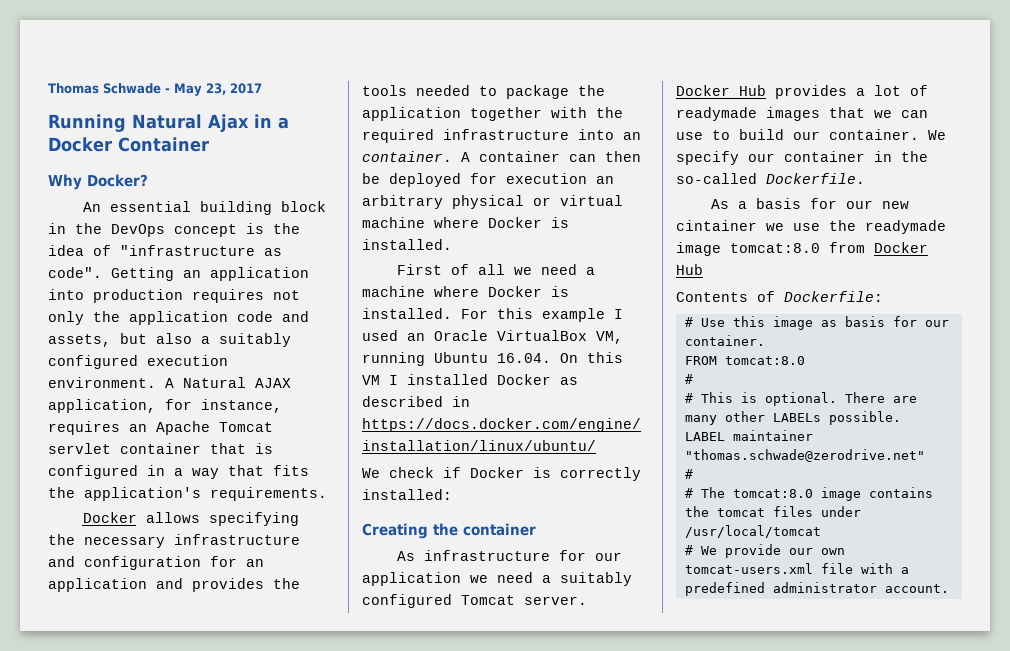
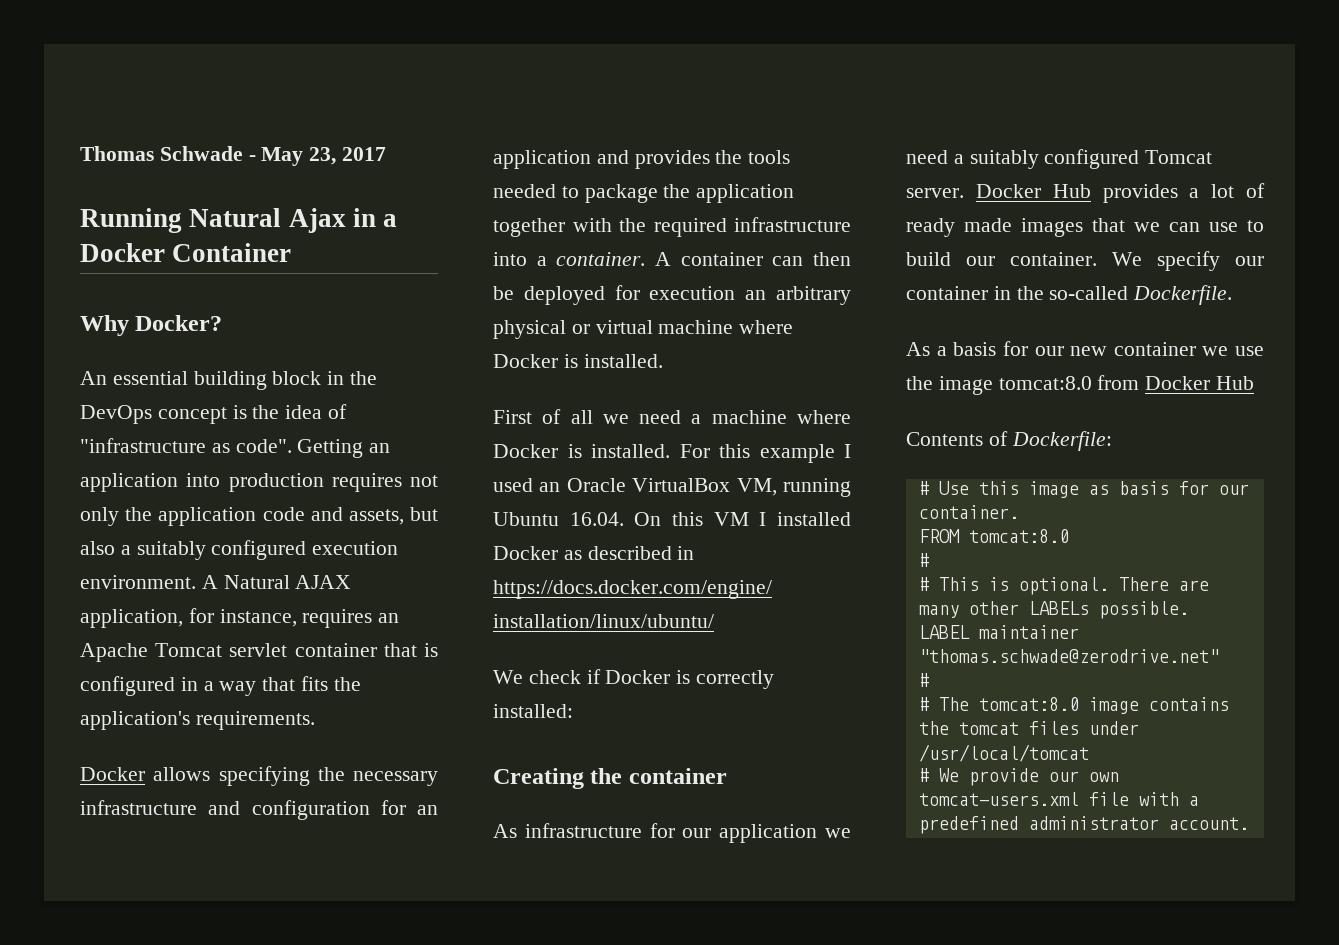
[623,132,641,140] an -> [536,256,547,266] a
[676,107,757,121] readymade -> [906,218,1012,237] ready made
[676,220,757,231] cintainer -> [1113,342,1196,356] container
[865,220,946,234] readymade -> (933, 383) none

